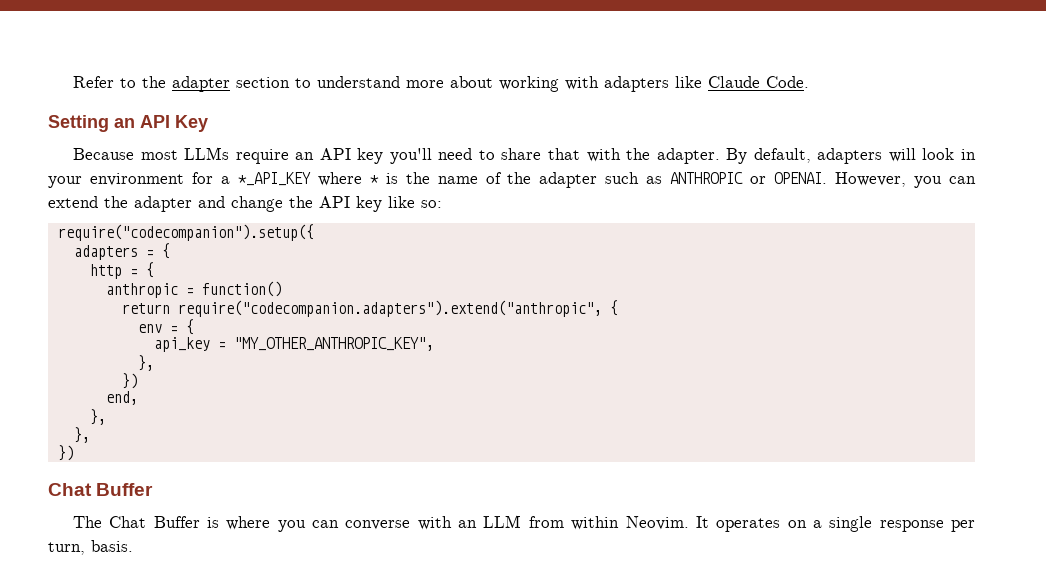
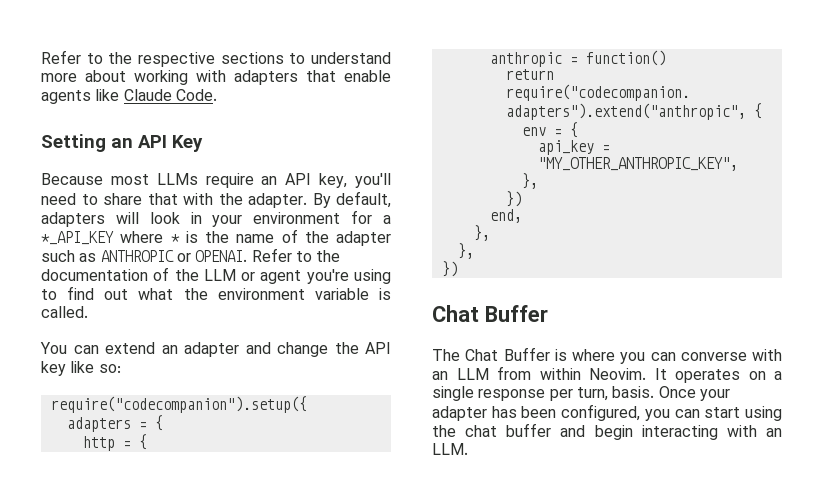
[72,76,290,92] Refer to the adapter section -> [41,50,284,67] Refer to the respective sections
(669, 84) none -> [306,70,391,82] [41,90,91,104] that enable agents
[357,148,384,164] key -> [319,173,348,188] key,
[835,172,943,188] However, you -> [251,248,341,262] [41,267,391,284] [41,286,391,300] [41,306,88,318] [40,342,67,354] Refer to the documentation of the LLM or agent you're using to find out what the environment variable is called. // You
[104,196,128,208] the -> [161,345,178,354] an
(133, 546) none -> [658,386,730,401] [432,404,782,421] [432,423,782,440] [432,443,468,455] Once your adapter has been configured, you can start using the chat buffer and begin interacting with an LLM.

